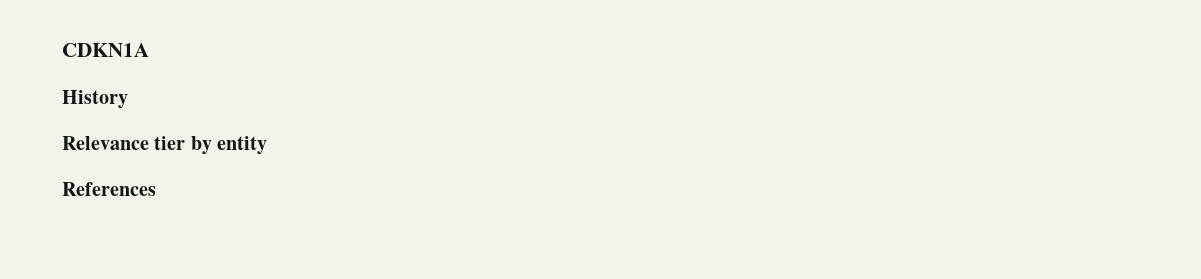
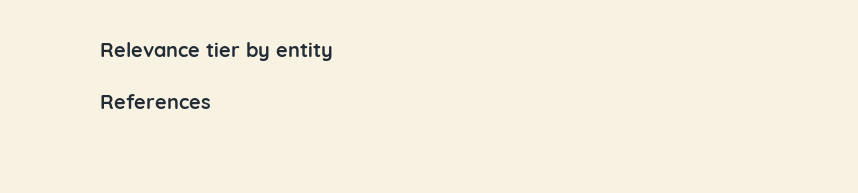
[62,43,149,57] [62,90,128,109] CDKN1A // History // -> (100, 49) none

